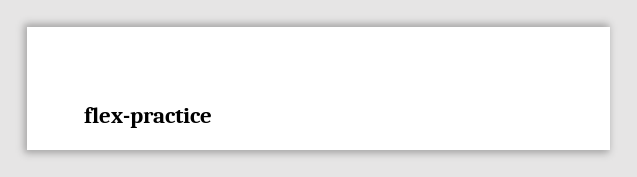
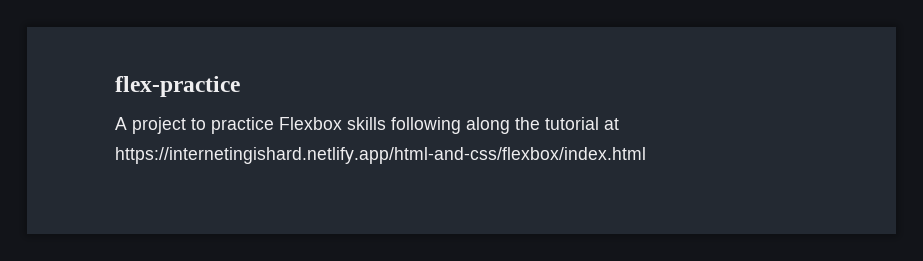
(212, 117) none -> [115,117,619,134] [115,147,646,164] // A project to practice Flexbox skills following along the tutorial at https://internetingishard.netlify.app/html-and-css/flexbox/index.html

